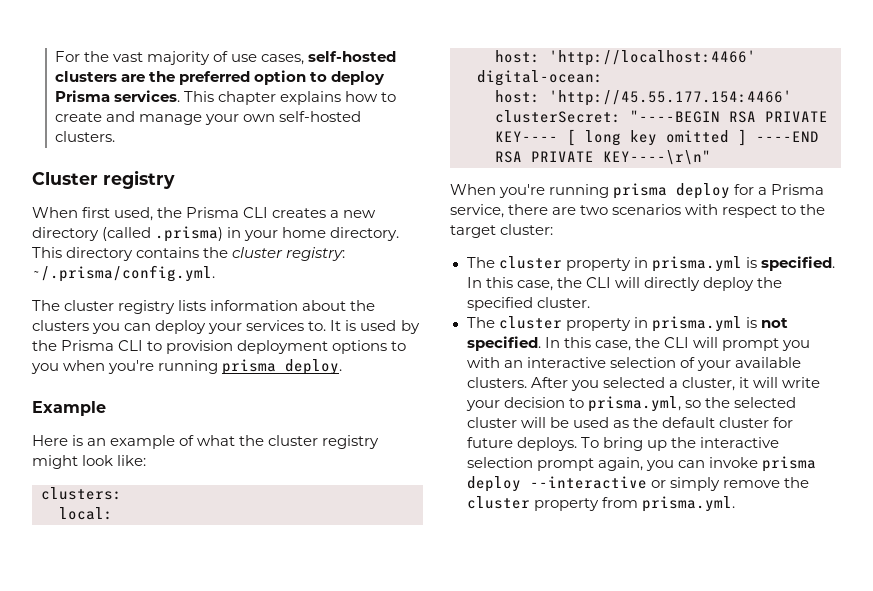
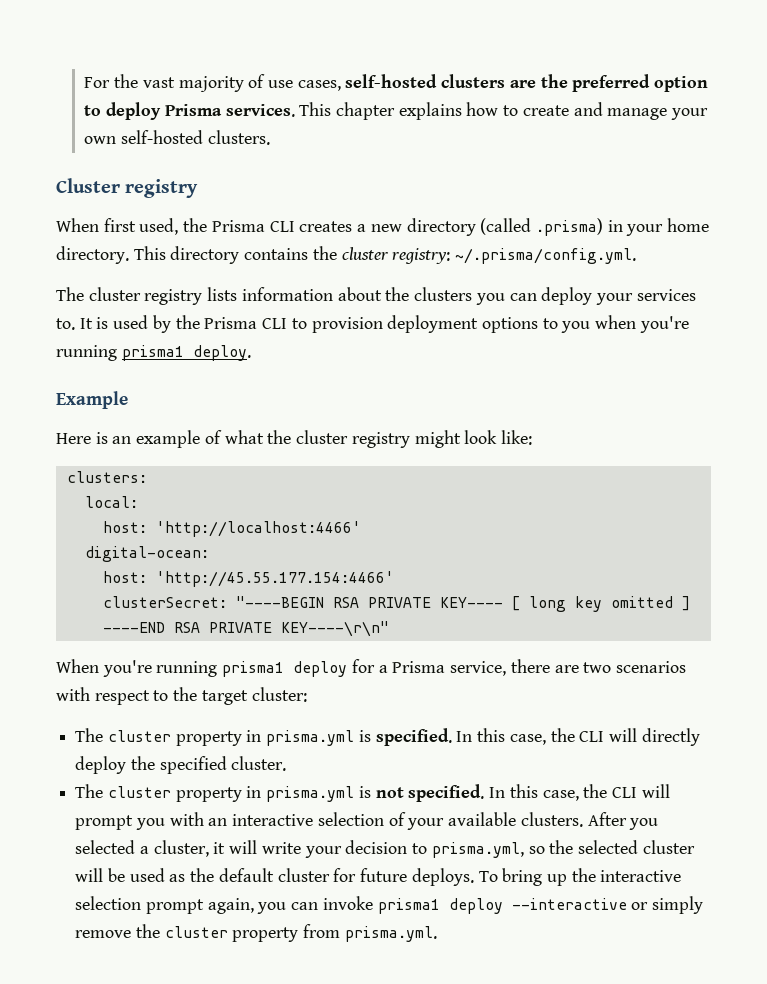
[222,359,277,375] prisma -> [121,345,184,361] prisma1
[613,183,668,199] prisma -> [222,661,285,677] prisma1
[761,456,816,472] prisma -> [377,898,440,914] prisma1

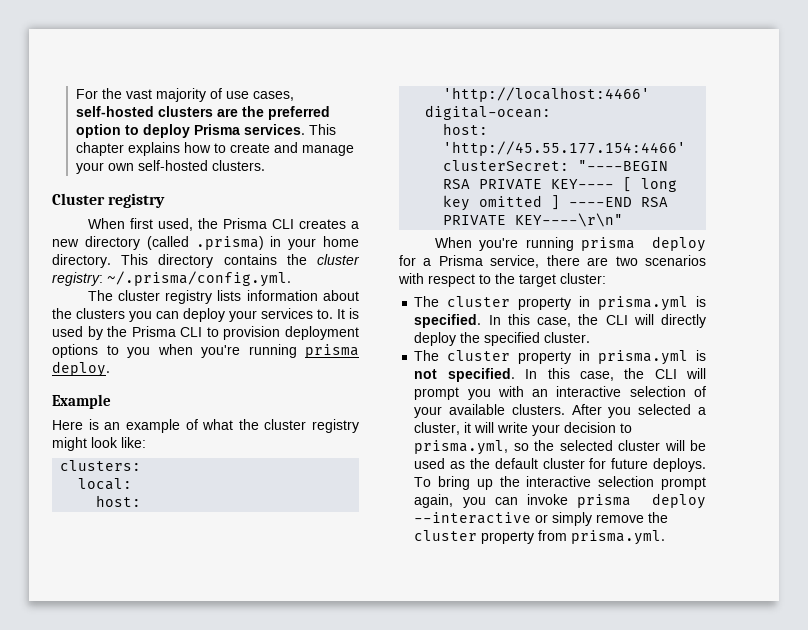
[121,345,184,361] prisma1 -> [305,344,359,358] prisma
[222,661,285,677] prisma1 -> [581,237,636,251] prisma
[377,898,440,914] prisma1 -> [577,494,632,508] prisma

